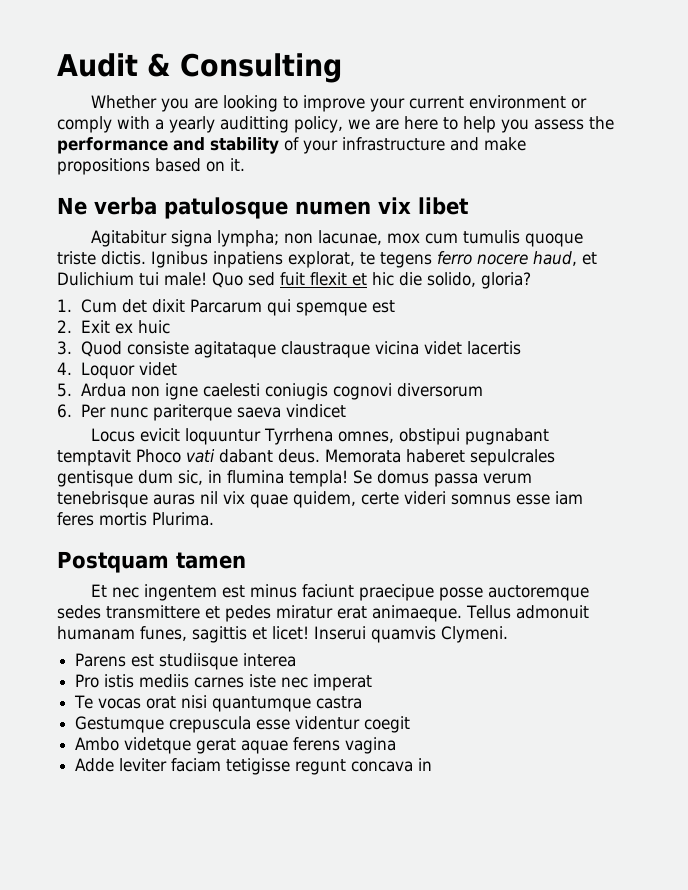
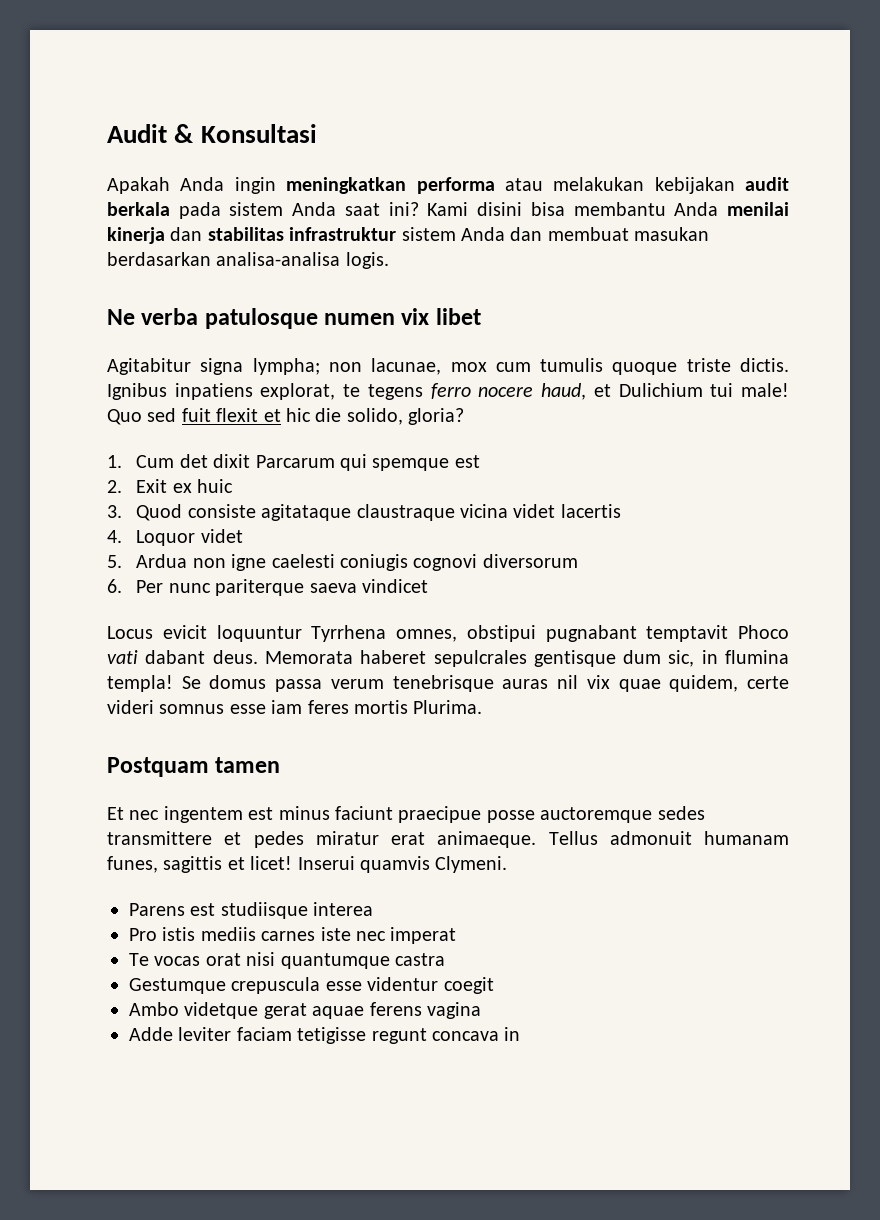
[180,53,342,83] [90,95,587,112] [57,116,614,133] [57,137,526,154] [57,158,245,175] Consulting // Whether you are looking to improve your current environment or comply with a yearly auditting policy, we are here to help you assess the performance and stability of your infrastructure and make propositions based on it. -> [200,124,317,143] [107,177,789,194] [107,202,790,219] [107,227,710,244] [107,252,389,269] Konsultasi // Apakah Anda ingin meningkatkan performa atau melakukan kebijakan audit berkala pada sistem Anda saat ini? Kami disini bisa membantu Anda menilai kinerja dan stabilitas infrastruktur sistem Anda dan membuat masukan berdasarkan analisa-analisa logis.

